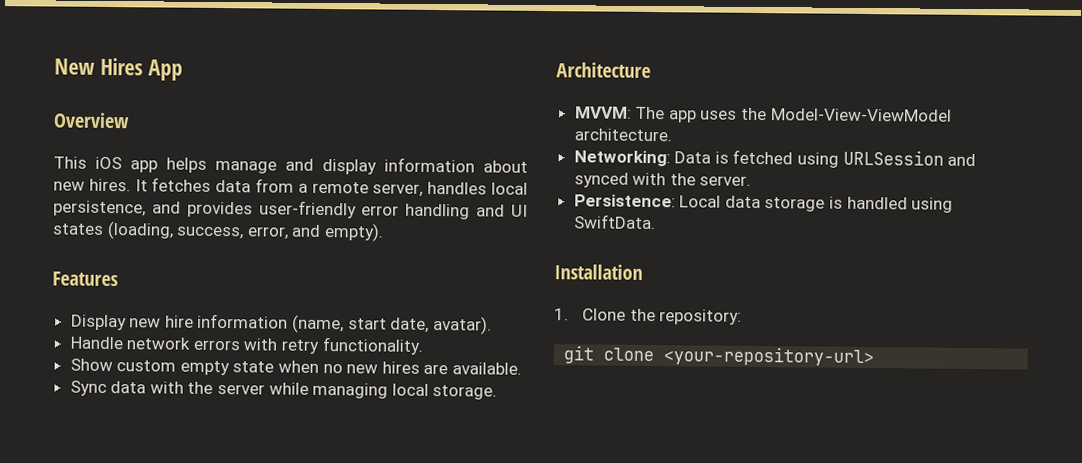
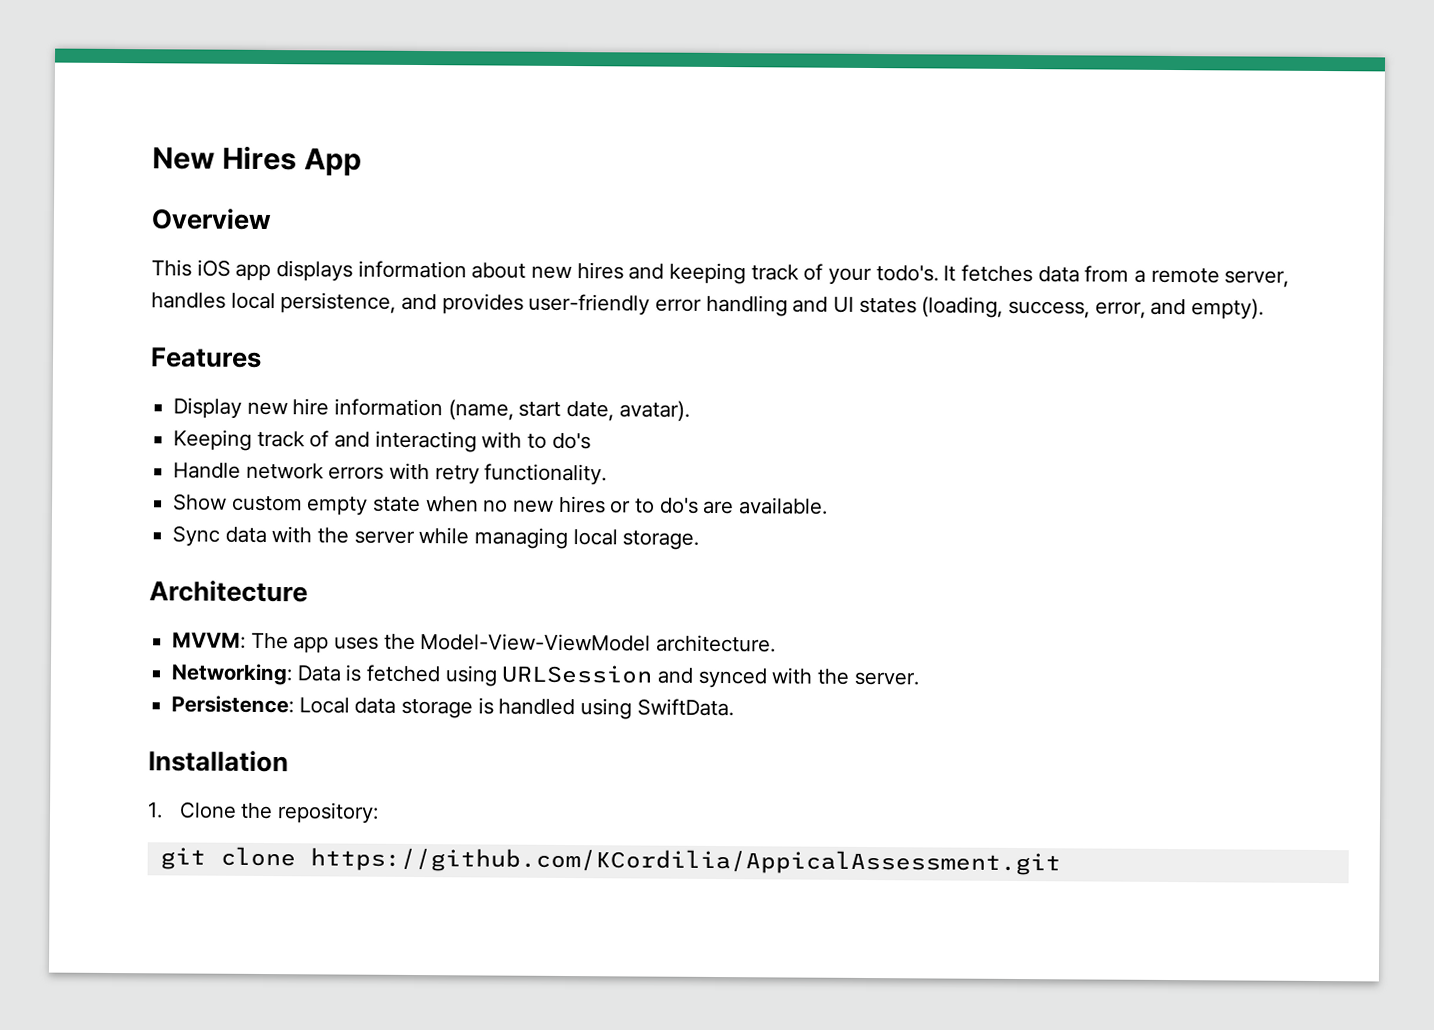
[166,157,528,175] [53,178,131,192] helps manage and display information about new hires. -> [276,260,939,286] displays information about new hires and keeping track of your todo's.
(492, 325) none -> [173,429,591,453] // Keeping track of and interacting with to do's
(420, 367) none -> [610,497,699,514] or to do's
[663,346,875,367] <your-repository-url> -> [309,847,1061,876] https://github.com/KCordilia/AppicalAssessment.git

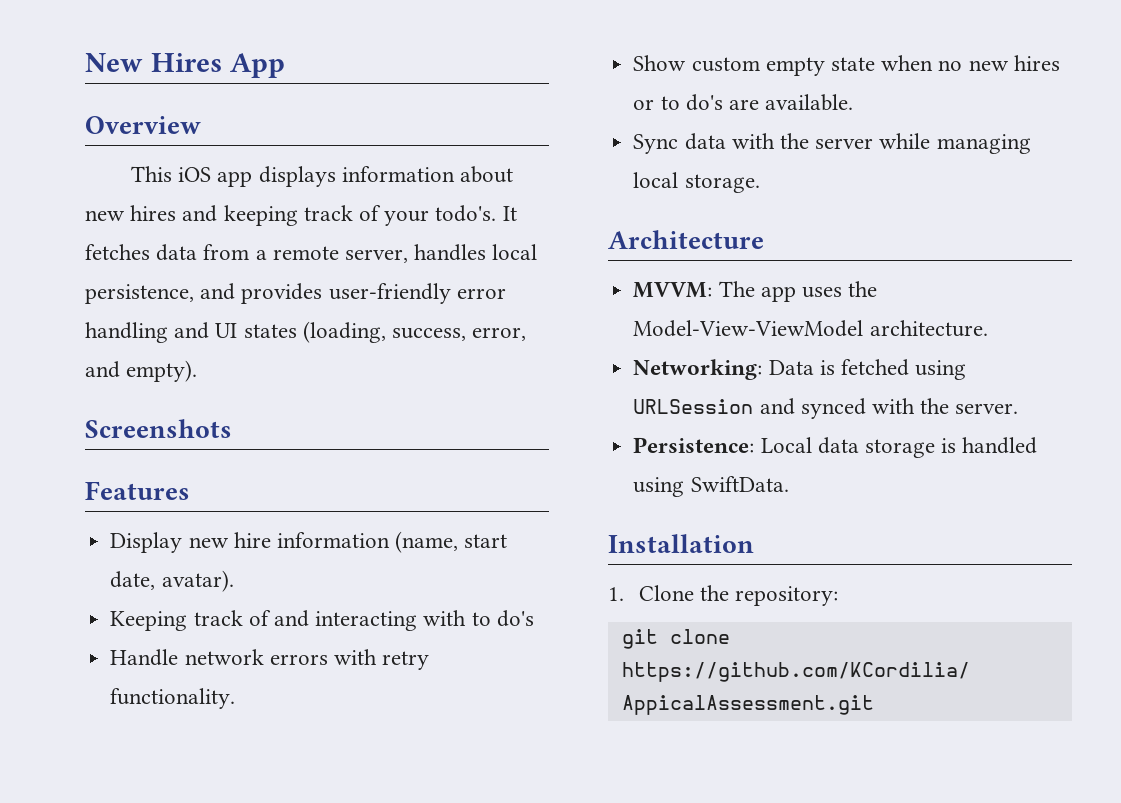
(1265, 309) none -> [85,419,232,438] // Screenshots

